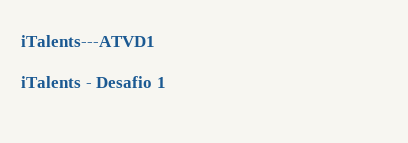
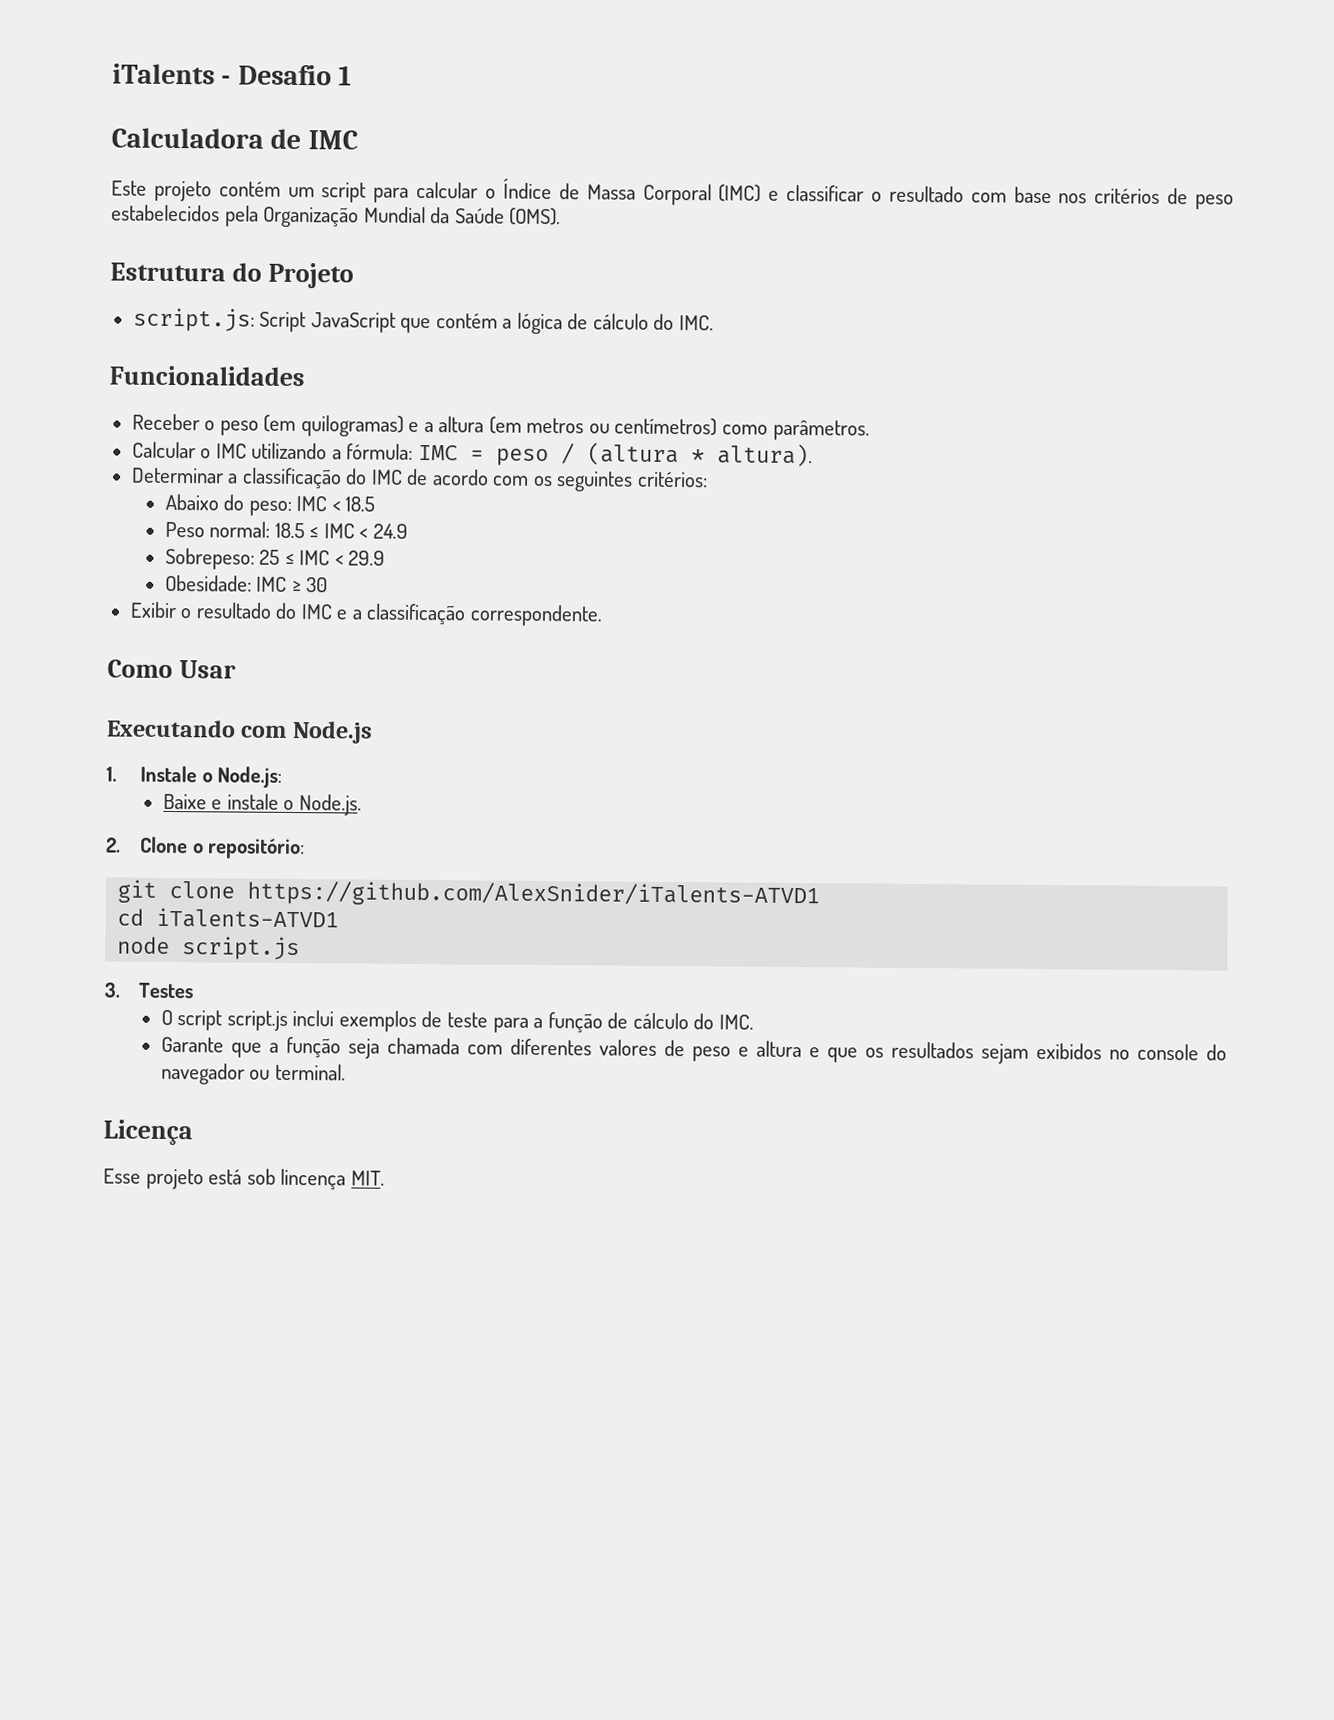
[21,35,155,47] iTalents---ATVD1 // -> (112, 74) none
(166, 82) none -> [111,127,358,150] [111,178,1234,210] [111,204,562,228] [110,262,354,289] [132,307,714,335] [109,365,305,387] [131,413,870,441] [131,441,813,468] [131,467,708,492] [164,493,376,516] [164,521,408,539] [164,547,386,570] [164,574,329,593] [129,601,603,627] [107,659,236,679] [106,719,373,744] [106,765,283,788] [162,793,362,816] [106,836,306,860] [117,879,821,909] [117,907,340,929] [117,936,301,961] [104,982,194,999] [160,1009,754,1034] [160,1036,1227,1064] [160,1062,346,1085] [103,1119,193,1146] [103,1168,385,1191] // Calculadora de IMC // Este projeto contém um script para calcular o Índice de Massa Corporal (IMC) e classificar o resultado com base nos critérios de peso estabelecidos pela Organização Mundial da Saúde (OMS). // Estrutura do Projeto // script.js: Script JavaScript que contém a lógica de cálculo do IMC. // Funcionalidades // Receber o peso (em quilogramas) e a altura (em metros ou centímetros) como parâmetros. // Calcular o IMC utilizando a fórmula: IMC = peso / (altura * altura). // Determinar a classificação do IMC de acordo com os seguintes critérios: // Abaixo do peso: IMC < 18.5 // Peso normal: 18.5 ≤ IMC < 24.9 // Sobrepeso: 25 ≤ IMC < 29.9 // Obesidade: IMC ≥ 30 // Exibir o resultado do IMC e a classificação correspondente. // Como Usar // Executando com Node.js // 1. Instale o Node.js: // Baixe e instale o Node.js. // 2. Clone o repositório: // git clone https://github.com/AlexSnider/iTalents-ATVD1 // cd iTalents-ATVD1 // node script.js // 3. Testes // O script script.js inclui exemplos de teste para a função de cálculo do IMC. // Garante que a função seja chamada com diferentes valores de peso e altura e que os resultados sejam exibidos no console do navegador ou terminal. // Licença // Esse projeto está sob lincença MIT.

